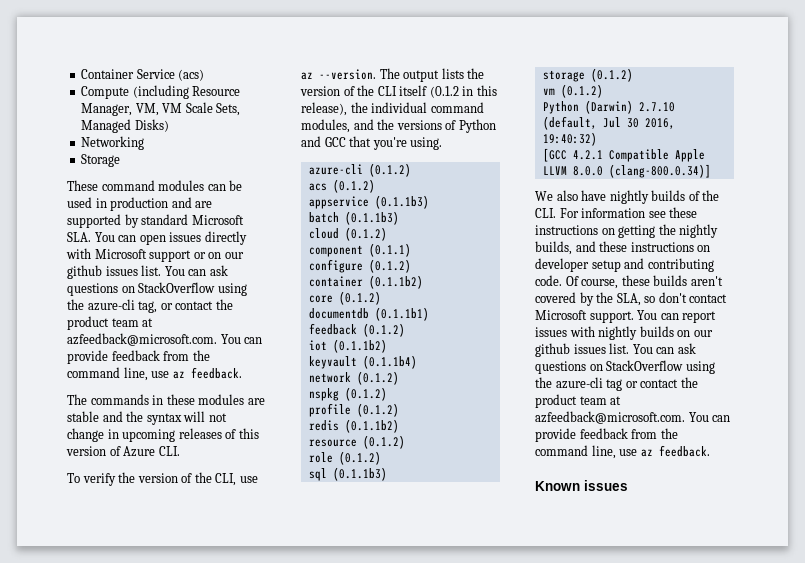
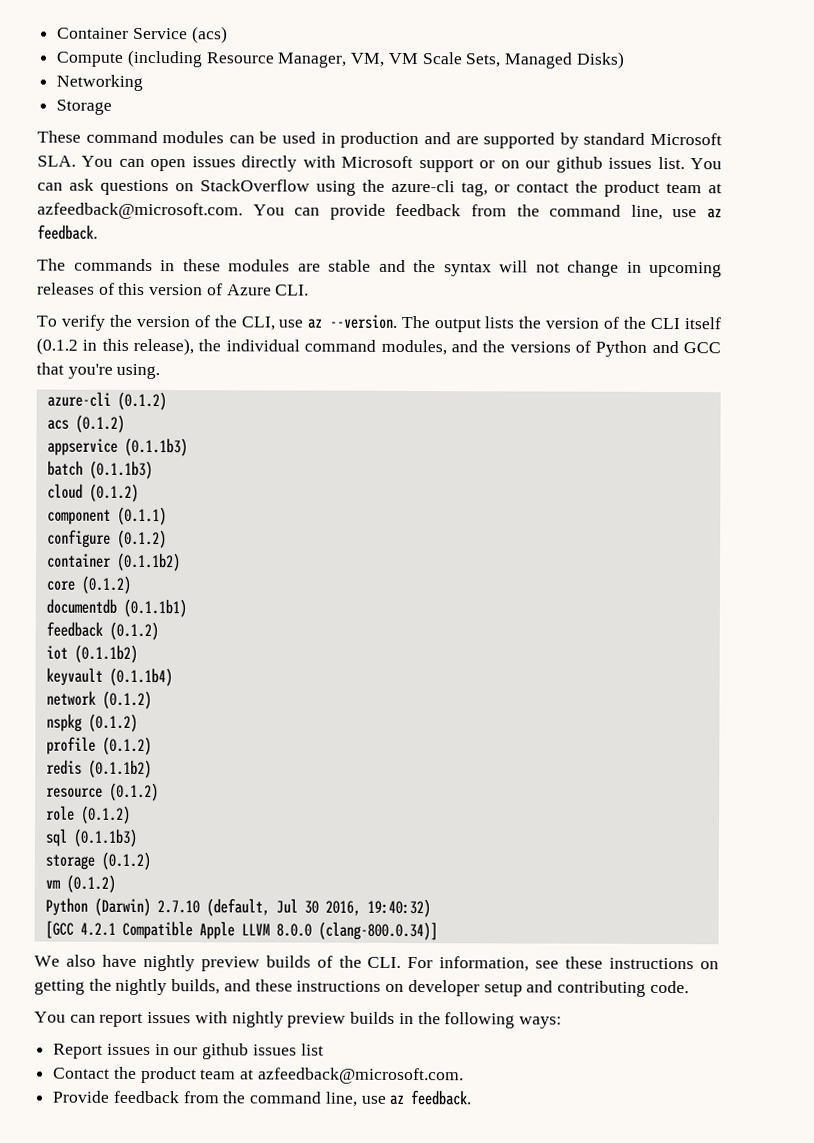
(649, 197) none -> [200,956,260,972] preview
[581,208,646,218] information -> [439,956,530,972] information,
[565,275,723,289] [535,292,728,306] [535,310,634,323] Of course, these builds aren't covered by the SLA, so don't contact Microsoft support. -> (689, 987) //
[639,326,713,337] [535,343,696,357] [535,360,715,374] [535,377,698,391] [535,394,622,408] [535,411,731,424] [535,428,678,442] [535,445,710,459] [535,480,628,491] builds on our github issues list. You can ask questions on StackOverflow using the azure-cli tag or contact the product team at azfeedback@microsoft.com. You can provide feedback from the command line, use az feedback. // Known issues -> [287,1011,562,1029] [53,1043,324,1060] [53,1066,464,1085] [52,1090,473,1107] preview builds in the following ways: // Report issues in our github issues list // Contact the product team at azfeedback@microsoft.com. // Provide feedback from the command line, use az feedback.

